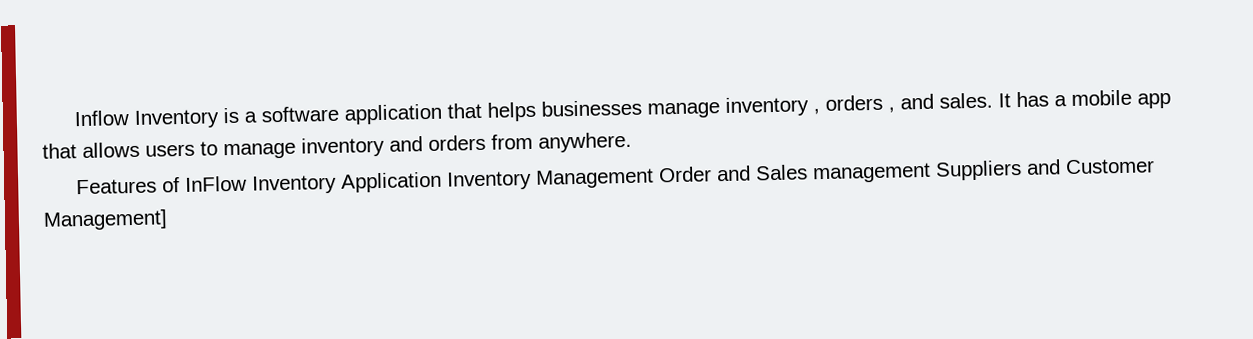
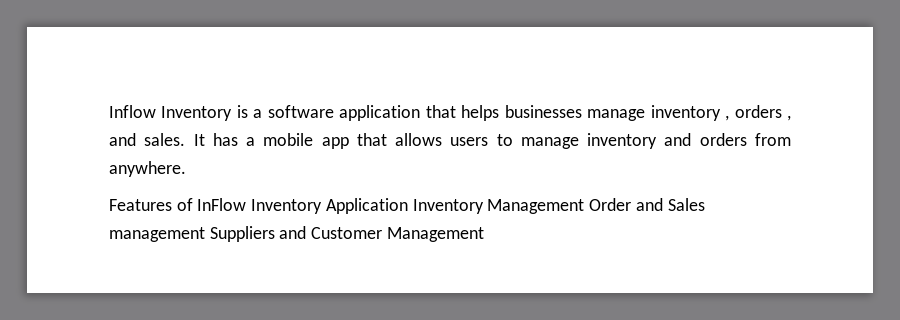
[43,209,168,231] Management] -> [386,227,484,242] Management

